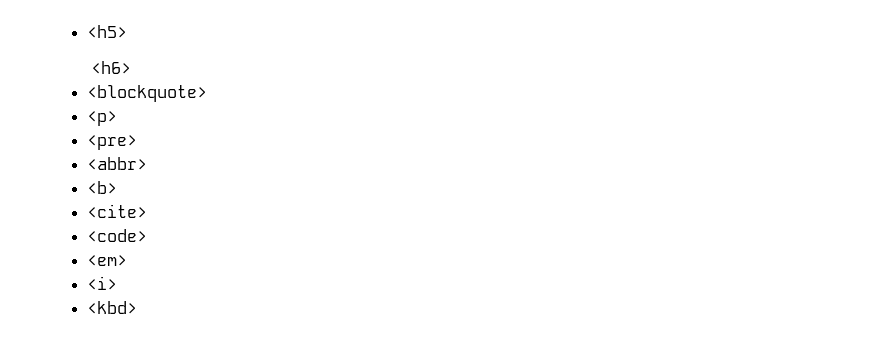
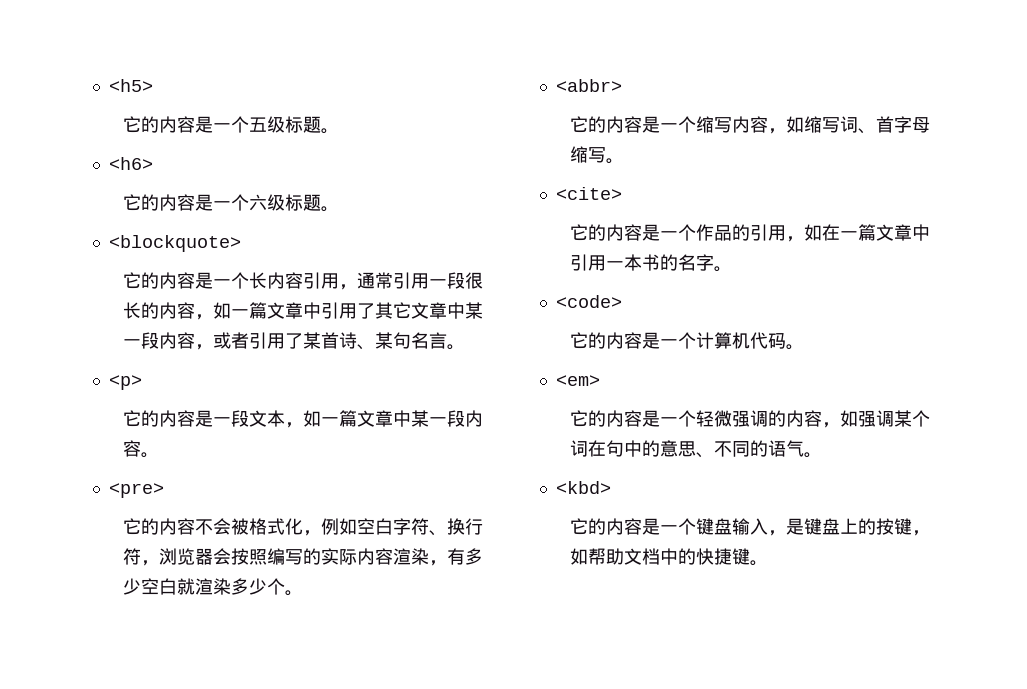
[91,61,132,74] [87,85,208,102] [87,111,118,126] [87,135,138,150] [87,157,148,170] [87,181,118,194] [87,204,148,218] [87,229,148,242] [87,255,128,266] [87,276,118,290] [87,301,138,314] <h6> // <blockquote> // <p> // <pre> // <abbr> // <b> // <cite> // <code> // <em> // <i> // <kbd> -> [123,116,340,134] [108,157,153,170] [123,194,340,212] [108,235,241,252] [123,272,484,290] [123,302,484,320] [123,332,466,350] [108,375,142,390] [123,410,484,428] [123,440,160,458] [108,483,164,498] [123,518,484,536] [123,548,484,566] [123,578,304,596] [555,79,622,92] [570,116,931,134] [570,146,625,164] [555,187,622,200] [570,224,931,242] [570,254,733,272] [555,295,622,308] [570,332,805,350] [555,375,600,386] [570,410,931,428] [570,440,823,458] [555,481,611,494] [570,518,931,536] [570,548,769,566] 它的内容是一个五级标题。 // <h6> // 它的内容是一个六级标题。 // <blockquote> // 它的内容是一个长内容引用，通常引用一段很长的内容，如一篇文章中引用了其它文章中某一段内容，或者引用了某首诗、某句名言。 // <p> // 它的内容是一段文本，如一篇文章中某一段内容。 // <pre> // 它的内容不会被格式化，例如空白字符、换行符，浏览器会按照编写的实际内容渲染，有多少空白就渲染多少个。 // <abbr> // 它的内容是一个缩写内容，如缩写词、首字母缩写。 // <cite> // 它的内容是一个作品的引用，如在一篇文章中引用一本书的名字。 // <code> // 它的内容是一个计算机代码。 // <em> // 它的内容是一个轻微强调的内容，如强调某个词在句中的意思、不同的语气。 // <kbd> // 它的内容是一个键盘输入，是键盘上的按键，如帮助文档中的快捷键。

